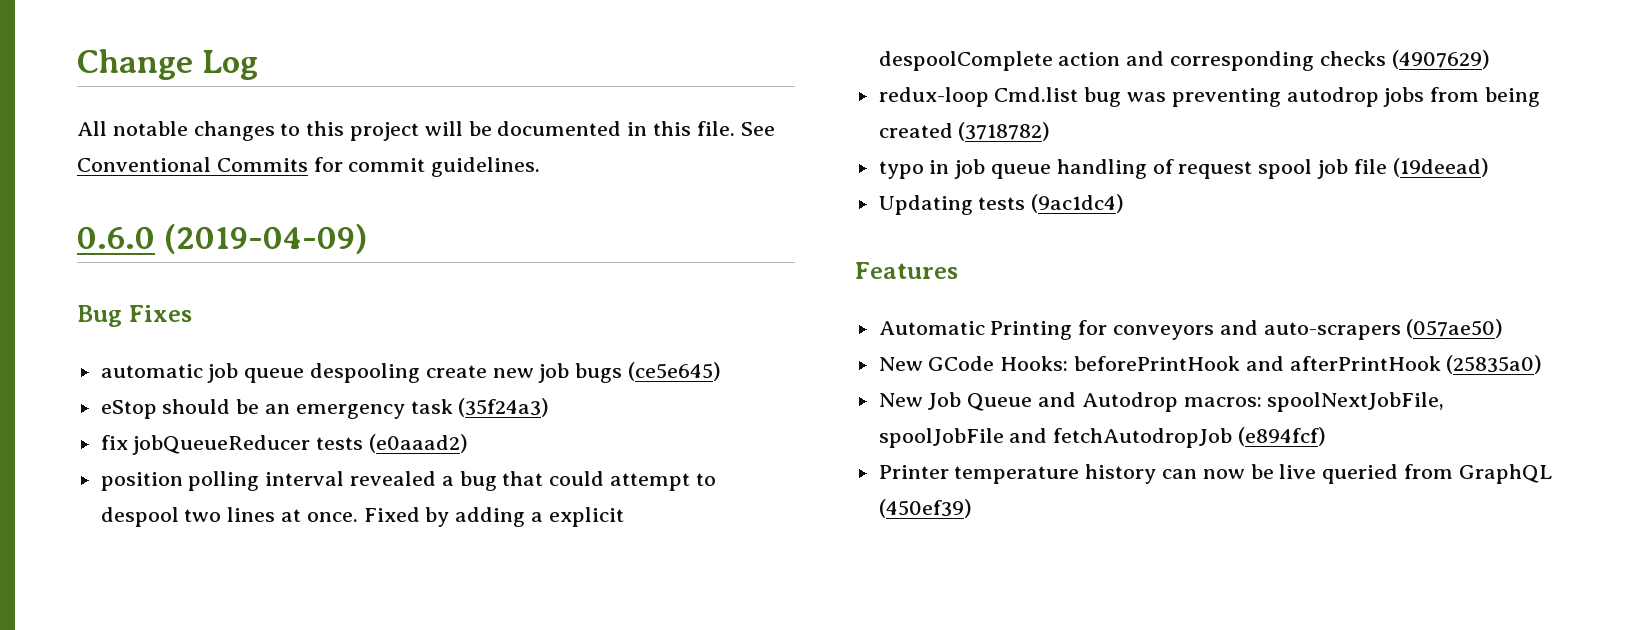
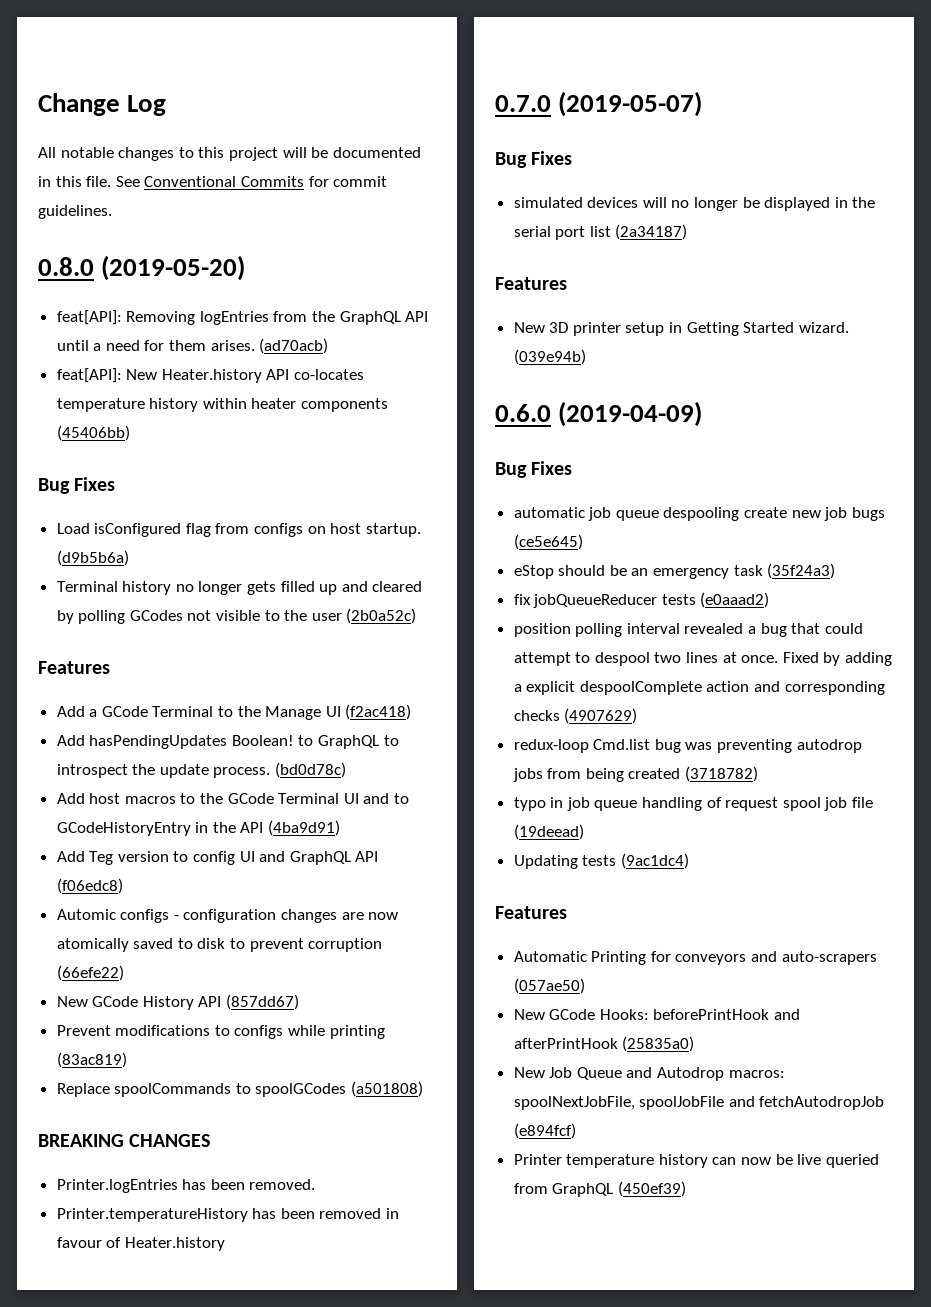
(541, 167) none -> [38,255,246,281] [56,310,429,325] [56,338,329,354] [56,368,365,383] [56,398,389,412] [56,425,130,441] [38,477,116,494] [56,523,421,537] [56,550,129,566] [56,581,423,595] [56,608,417,624] [38,661,110,674] [56,704,412,720] [56,735,399,749] [56,762,347,778] [56,793,410,804] [56,820,341,836] [56,851,379,865] [56,878,123,894] [56,909,399,923] [56,938,383,952] [56,965,124,981] [56,994,300,1010] [56,1025,385,1039] [56,1052,127,1068] [56,1081,424,1097] [38,1134,211,1147] [56,1179,316,1193] [56,1208,400,1222] [56,1237,225,1251] [495,91,703,117] [495,151,573,168] [513,197,876,211] [513,224,688,240] [495,277,567,290] [513,322,849,336] [513,349,586,365] // 0.8.0 (2019-05-20) // feat[API]: Removing logEntries from the GraphQL API until a need for them arises. (ad70acb) // feat[API]: New Heater.history API co-locates temperature history within heater components (45406bb) // Bug Fixes // Load isConfigured flag from configs on host startup. (d9b5b6a) // Terminal history no longer gets filled up and cleared by polling GCodes not visible to the user (2b0a52c) // Features // Add a GCode Terminal to the Manage UI (f2ac418) // Add hasPendingUpdates Boolean! to GraphQL to introspect the update process. (bd0d78c) // Add host macros to the GCode Terminal UI and to GCodeHistoryEntry in the API (4ba9d91) // Add Teg version to config UI and GraphQL API (f06edc8) // Automic configs - configuration changes are now atomically saved to disk to prevent corruption (66efe22) // New GCode History API (857dd67) // Prevent modifications to configs while printing (83ac819) // Replace spoolCommands to spoolGCodes (a501808) // BREAKING CHANGES // Printer.logEntries has been removed. // Printer.temperatureHistory has been removed in favour of Heater.history // 0.7.0 (2019-05-07) // Bug Fixes // simulated devices will no longer be displayed in the serial port list (2a34187) // Features // New 3D printer setup in Getting Started wizard. (039e94b)

